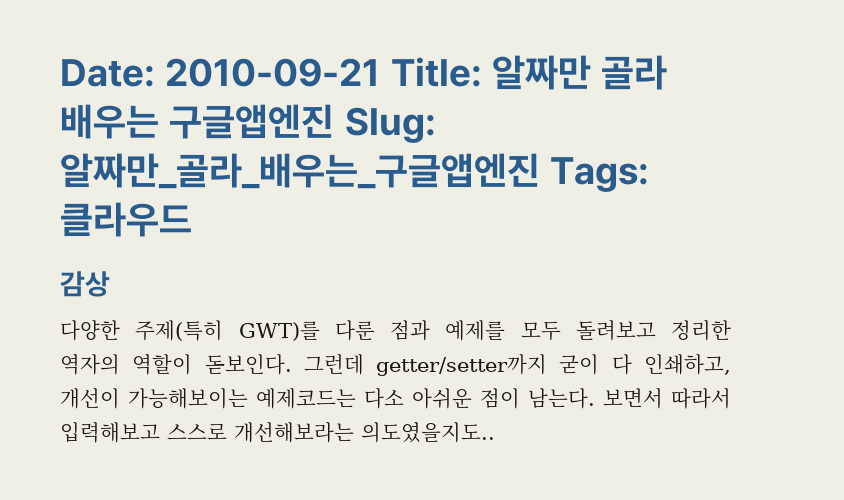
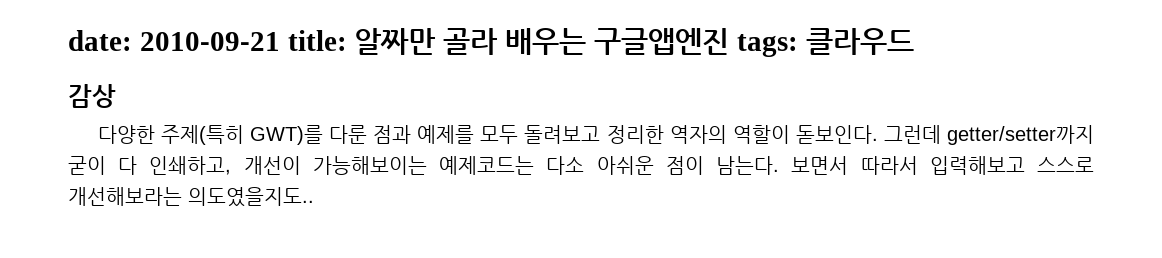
[60,57,482,87] Date: 2010-09-21 Title: -> [68,30,347,51] date: 2010-09-21 title:
[344,107,436,143] [60,153,650,192] Slug: 알짜만_골라_배우는_구글앱엔진 Tags: -> [736,34,798,57] tags:

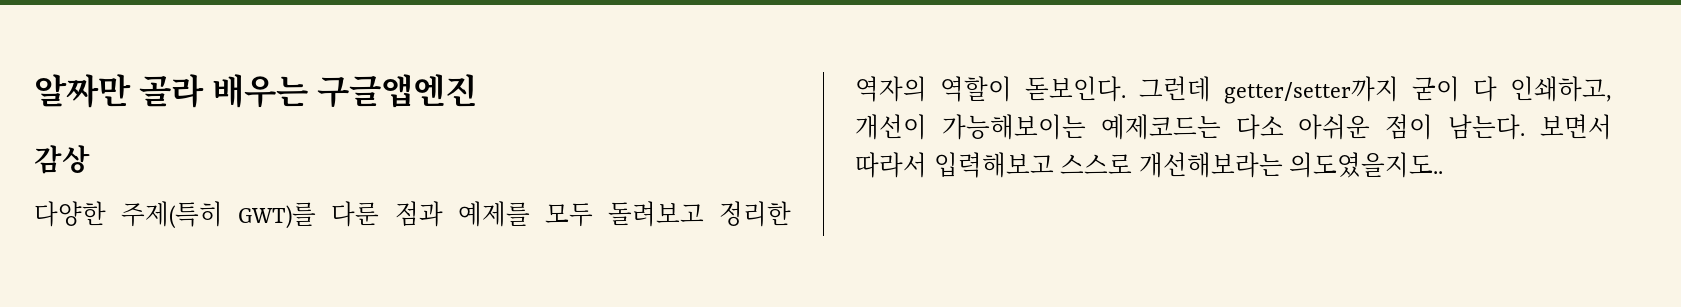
[68,30,347,51] date: 2010-09-21 title: -> (34, 91) none
[736,28,914,57] tags: 클라우드 -> (478, 91) none

